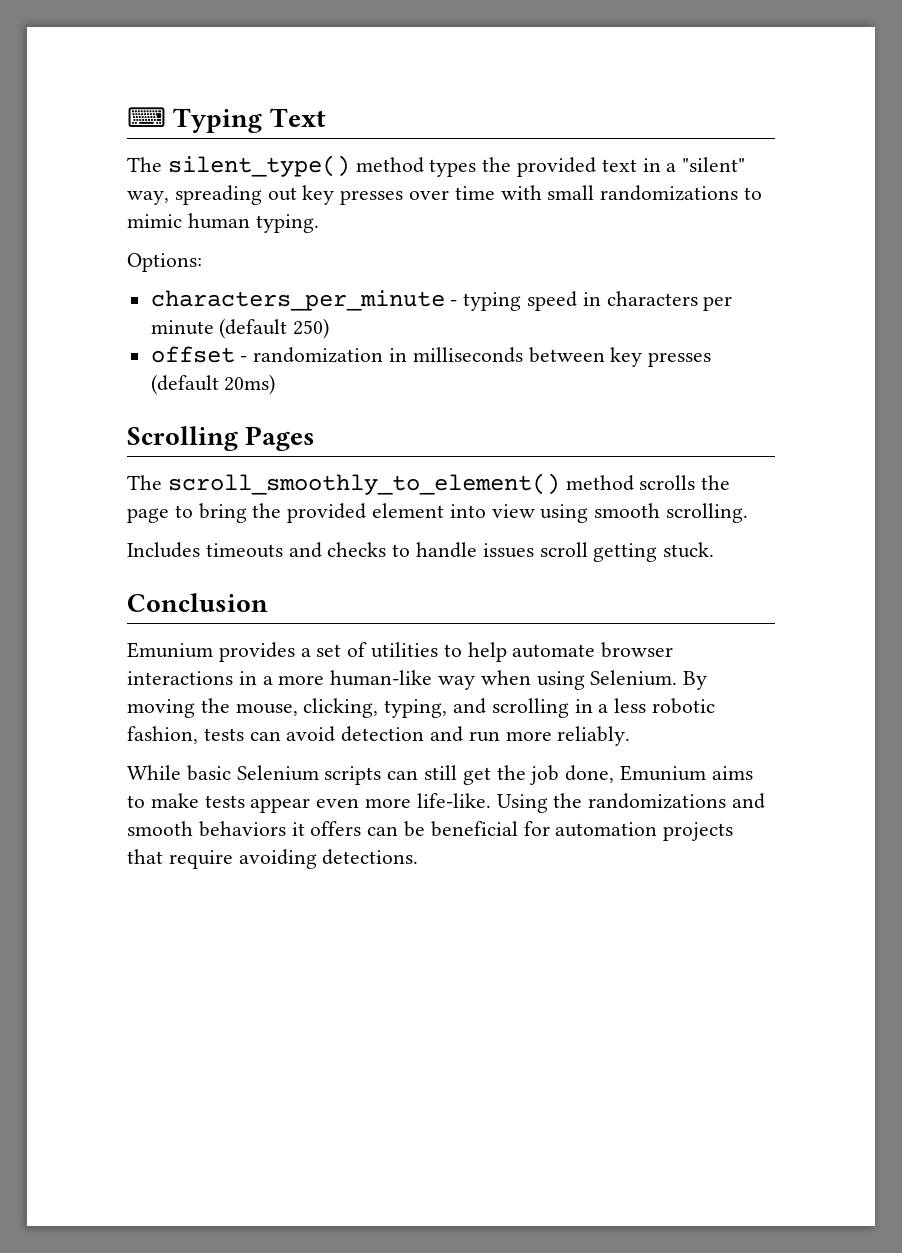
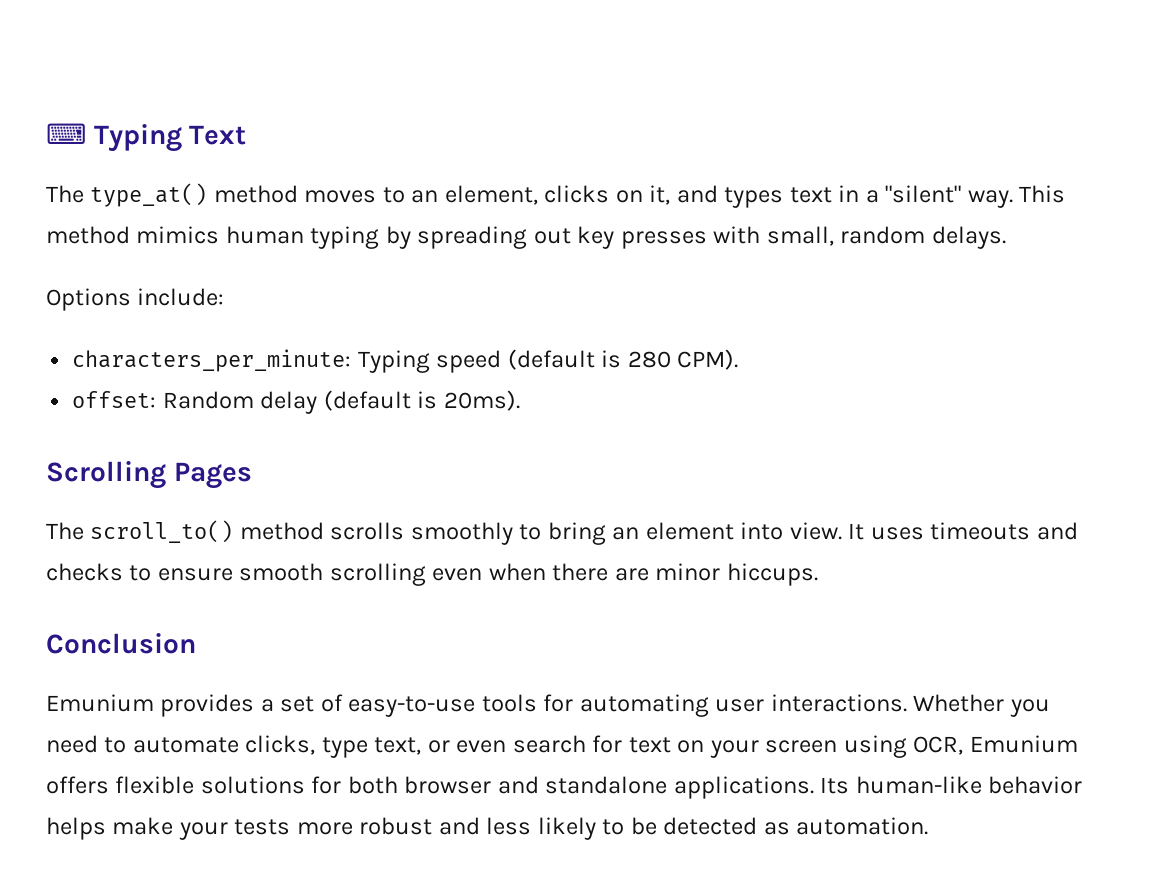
[167,155,746,177] [127,185,763,205] [127,213,319,233] [127,253,202,272] [150,290,733,311] [150,318,330,339] [150,346,712,367] [150,374,276,395] silent_type() method types the provided text in a "silent" way, spreading out key presses over time with small randomizations to mimic human typing. // Options: // characters_per_minute - typing speed in characters per minute (default 250) // offset - randomization in milliseconds between key presses (default 20ms) -> [90,183,1066,208] [46,226,1006,249] [46,288,225,311] [72,349,739,373] [72,390,520,414] type_at() method moves to an element, clicks on it, and types text in a "silent" way. This method mimics human typing by spreading out key presses with small, random delays. // Options include: // characters_per_minute: Typing speed (default is 280 CPM). // offset: Random delay (default is 20ms).
[167,473,560,495] scroll_smoothly_to_element() -> [90,520,234,543] scroll_to()
[701,475,731,490] [127,503,749,523] [127,542,715,562] the page to bring the provided element into view using smooth scrolling. // Includes timeouts and checks to handle issues scroll getting stuck. -> [410,522,1078,545] [46,563,818,586] smoothly to bring an element into view. It uses timeouts and checks to ensure smooth scrolling even when there are minor hiccups.
[371,642,674,662] [127,670,708,690] [127,698,716,718] [127,726,631,746] [127,765,753,785] [127,793,766,813] [127,821,734,841] [127,849,419,869] utilities to help automate browser interactions in a more human-like way when using Selenium. By moving the mouse, clicking, typing, and scrolling in a less robotic fashion, tests can avoid detection and run more reliably. // While basic Selenium scripts can still get the job done, Emunium aims to make tests appear even more life-like. Using the randomizations and smooth behaviors it offers can be beneficial for automation projects that require avoiding detections. -> [348,694,1050,717] [46,735,1078,758] [46,776,1083,799] [46,817,929,840] easy-to-use tools for automating user interactions. Whether you need to automate clicks, type text, or even search for text on your screen using OCR, Emunium offers flexible solutions for both browser and standalone applications. Its human-like behavior helps make your tests more robust and less likely to be detected as automation.

